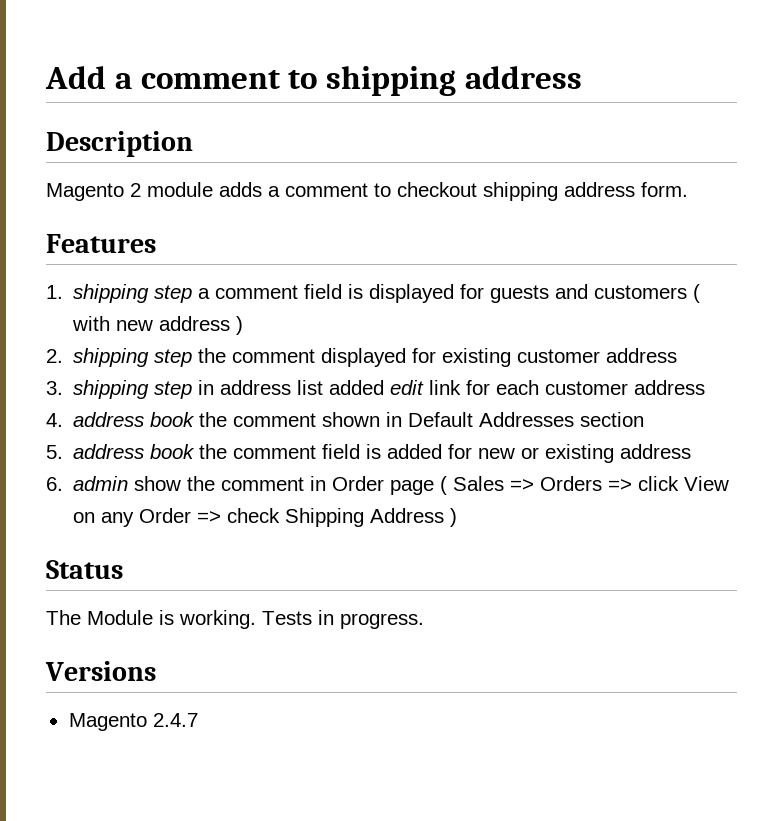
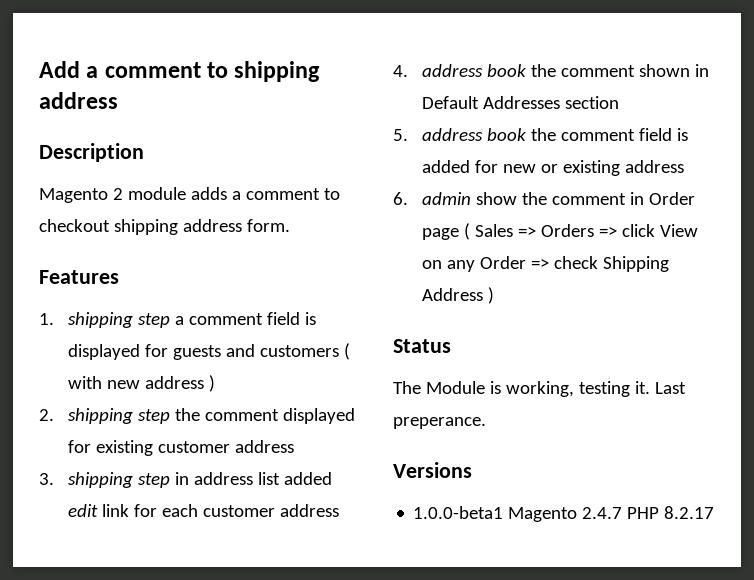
[179,610,424,629] working. Tests in progress. -> [505,381,686,397] [393,417,486,429] working, testing it. Last preperance.
(156, 671) none -> [413,506,504,519] 1.0.0-beta1
(198, 720) none -> [627,506,715,519] PHP 8.2.17

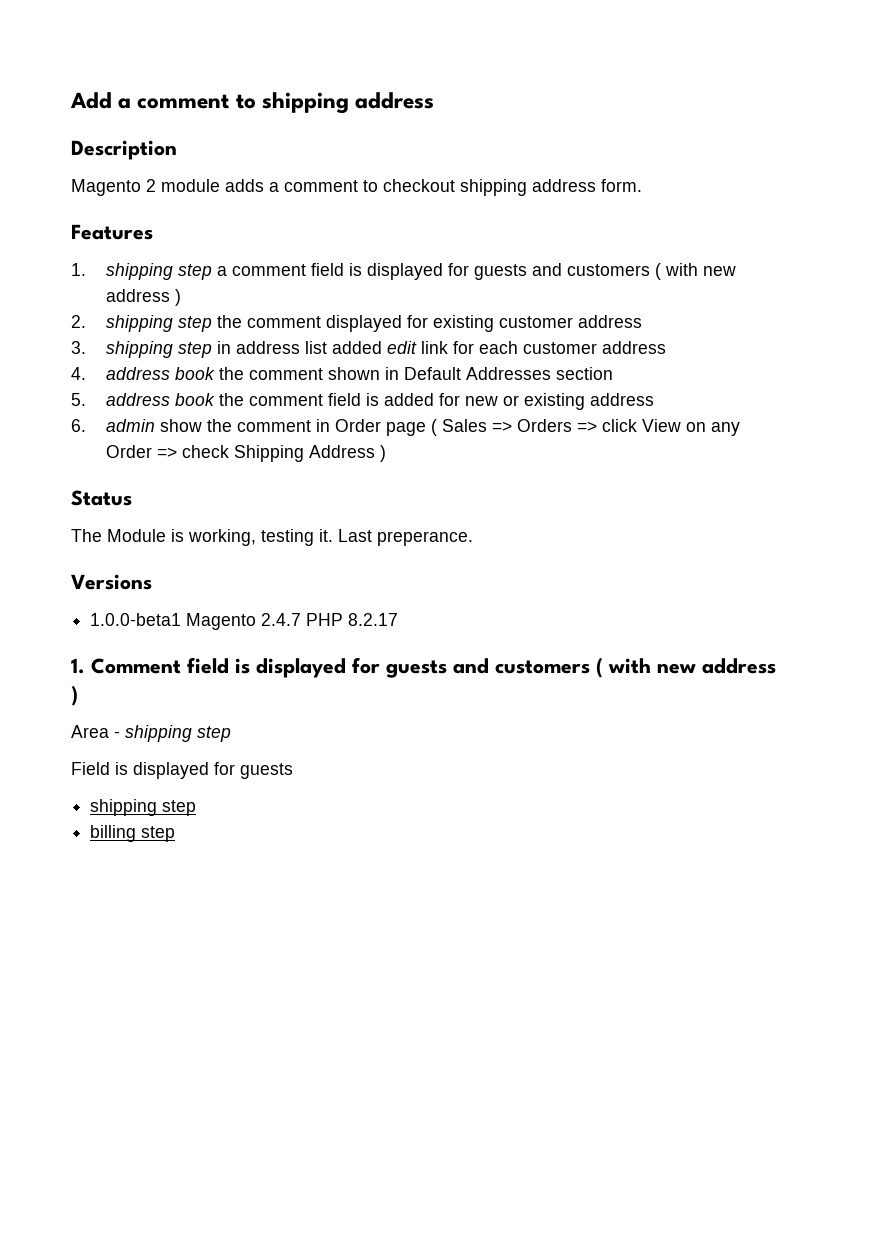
(715, 512) none -> [71,657,776,678] [71,685,78,706] [71,725,231,742] [71,762,293,779] [90,799,197,816] [90,825,176,842] // 1. Comment field is displayed for guests and customers ( with new address ) // Area - shipping step // Field is displayed for guests // shipping step // billing step

